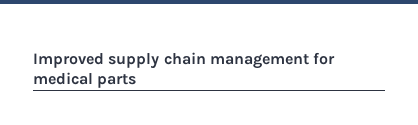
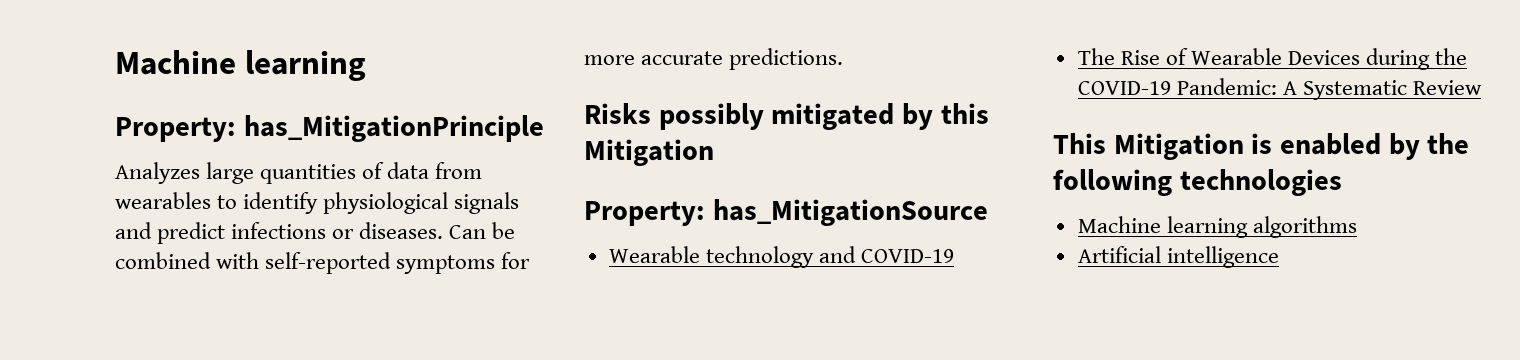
[33,52,336,69] [33,72,137,88] Improved supply chain management for medical parts -> [115,50,366,81] [115,115,544,142] [115,162,483,184] [115,192,520,214] [115,222,516,244] [115,252,531,274] [584,48,844,70] [584,103,989,130] [584,139,714,166] [584,199,988,226] [608,246,954,268] [1077,48,1468,70] [1077,78,1483,100] [1053,133,1470,160] [1053,169,1342,196] [1077,216,1357,238] [1077,246,1279,268] Machine learning // Property: has_MitigationPrinciple // Analyzes large quantities of data from wearables to identify physiological signals and predict infections or diseases. Can be combined with self-reported symptoms for more accurate predictions. // Risks possibly mitigated by this Mitigation // Property: has_MitigationSource // Wearable technology and COVID-19 // The Rise of Wearable Devices during the COVID-19 Pandemic: A Systematic Review // This Mitigation is enabled by the following technologies // Machine learning algorithms // Artificial intelligence

